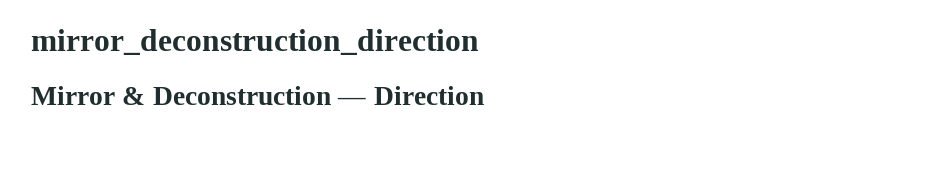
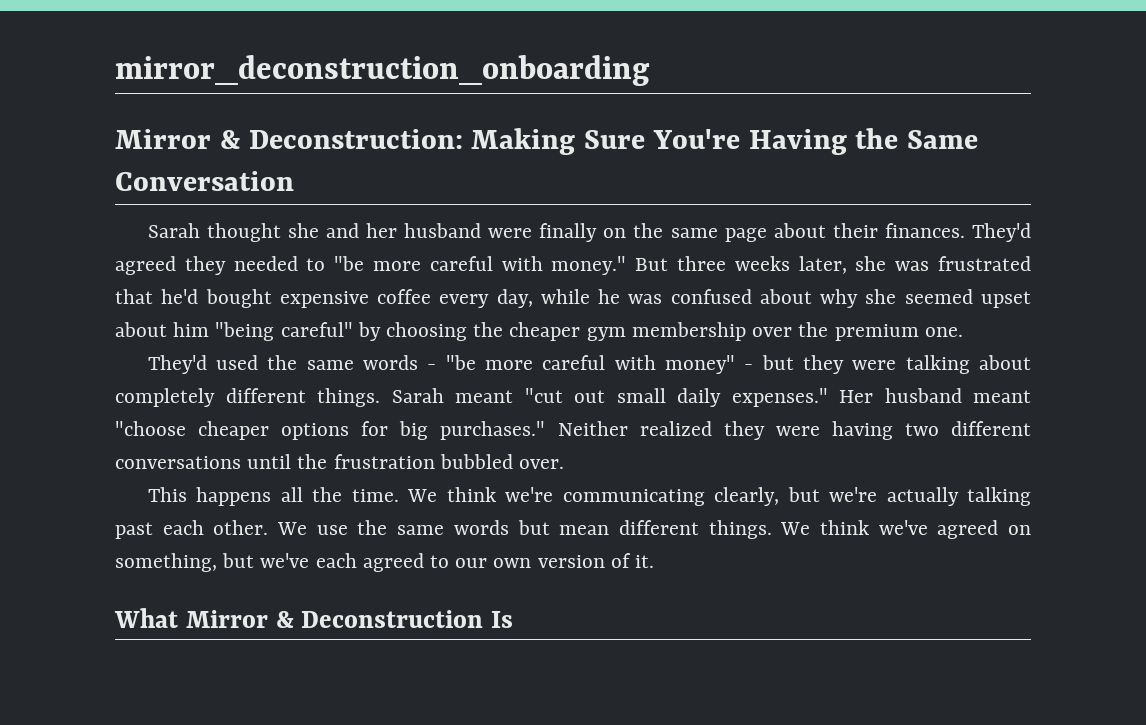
[31,29,479,55] [31,86,484,105] mirror_deconstruction_direction // Mirror & Deconstruction — Direction -> [115,55,650,86] [115,128,979,155] [115,171,294,191] [147,223,1032,242] [115,256,1031,275] [115,289,1031,308] [115,322,963,341] [147,355,1031,374] [115,388,1031,407] [115,421,1031,440] [115,454,565,469] [147,487,1031,506] [115,520,1031,539] [115,553,655,572] [114,608,514,628] mirror_deconstruction_onboarding // Mirror & Deconstruction: Making Sure You're Having the Same Conversation // Sarah thought she and her husband were finally on the same page about their finances. They'd agreed they needed to "be more careful with money." But three weeks later, she was frustrated that he'd bought expensive coffee every day, while he was confused about why she seemed upset about him "being careful" by choosing the cheaper gym membership over the premium one. // They'd used the same words - "be more careful with money" - but they were talking about completely different things. Sarah meant "cut out small daily expenses." Her husband meant "choose cheaper options for big purchases." Neither realized they were having two different conversations until the frustration bubbled over. // This happens all the time. We think we're communicating clearly, but we're actually talking past each other. We use the same words but mean different things. We think we've agreed on something, but we've each agreed to our own version of it. // What Mirror & Deconstruction Is

